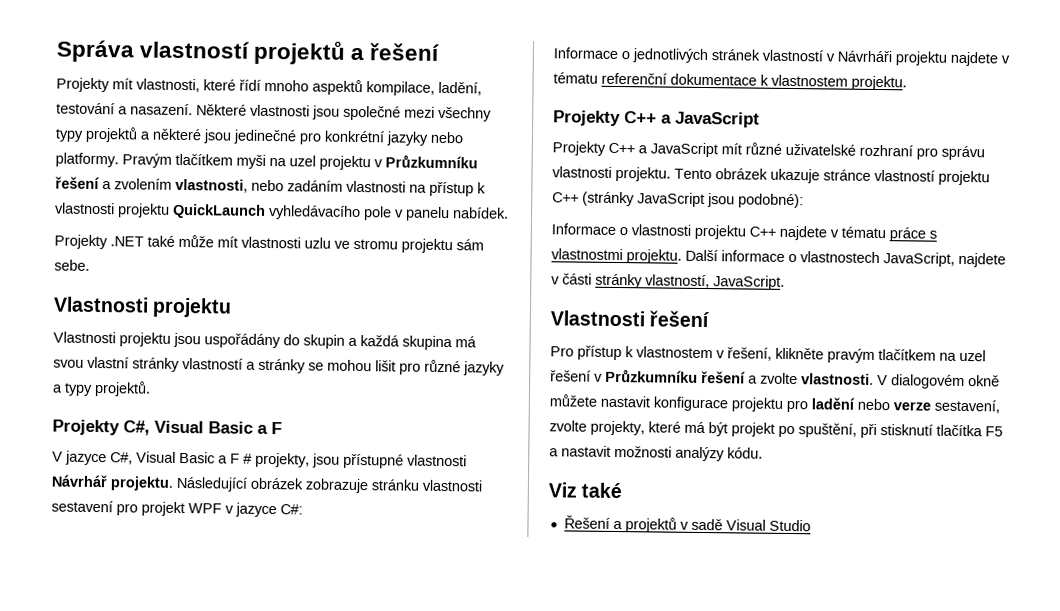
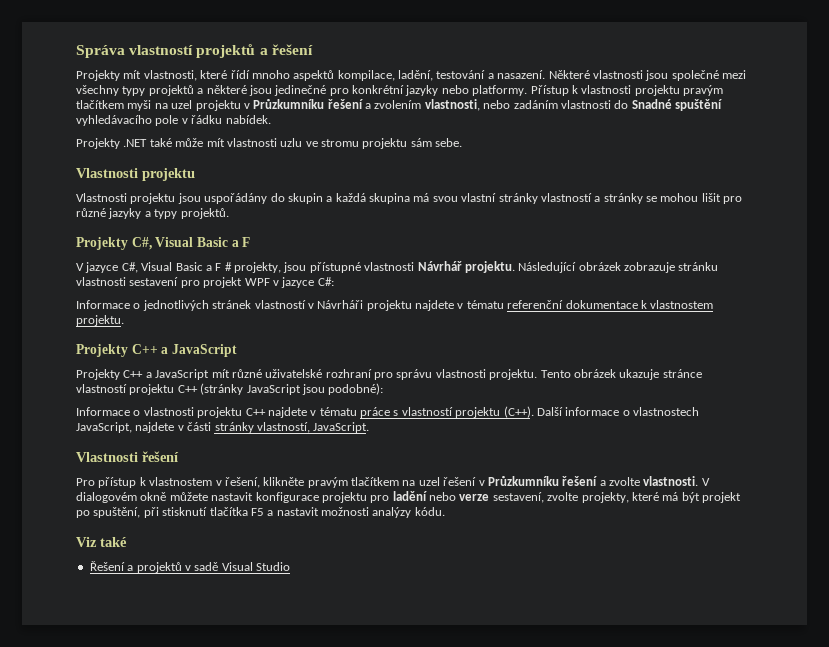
[122,153,172,168] Pravým -> [530,85,723,96] Přístup k vlastnosti projektu pravým
[409,181,486,197] [55,202,266,219] na přístup k vlastnosti projektu QuickLaunch -> [614,99,722,111] do Snadné spuštění
[405,206,450,222] panelu -> [191,115,223,124] řádku
[551,248,682,264] vlastnostmi projektu. -> [401,406,534,418] vlastností projektu (C++).

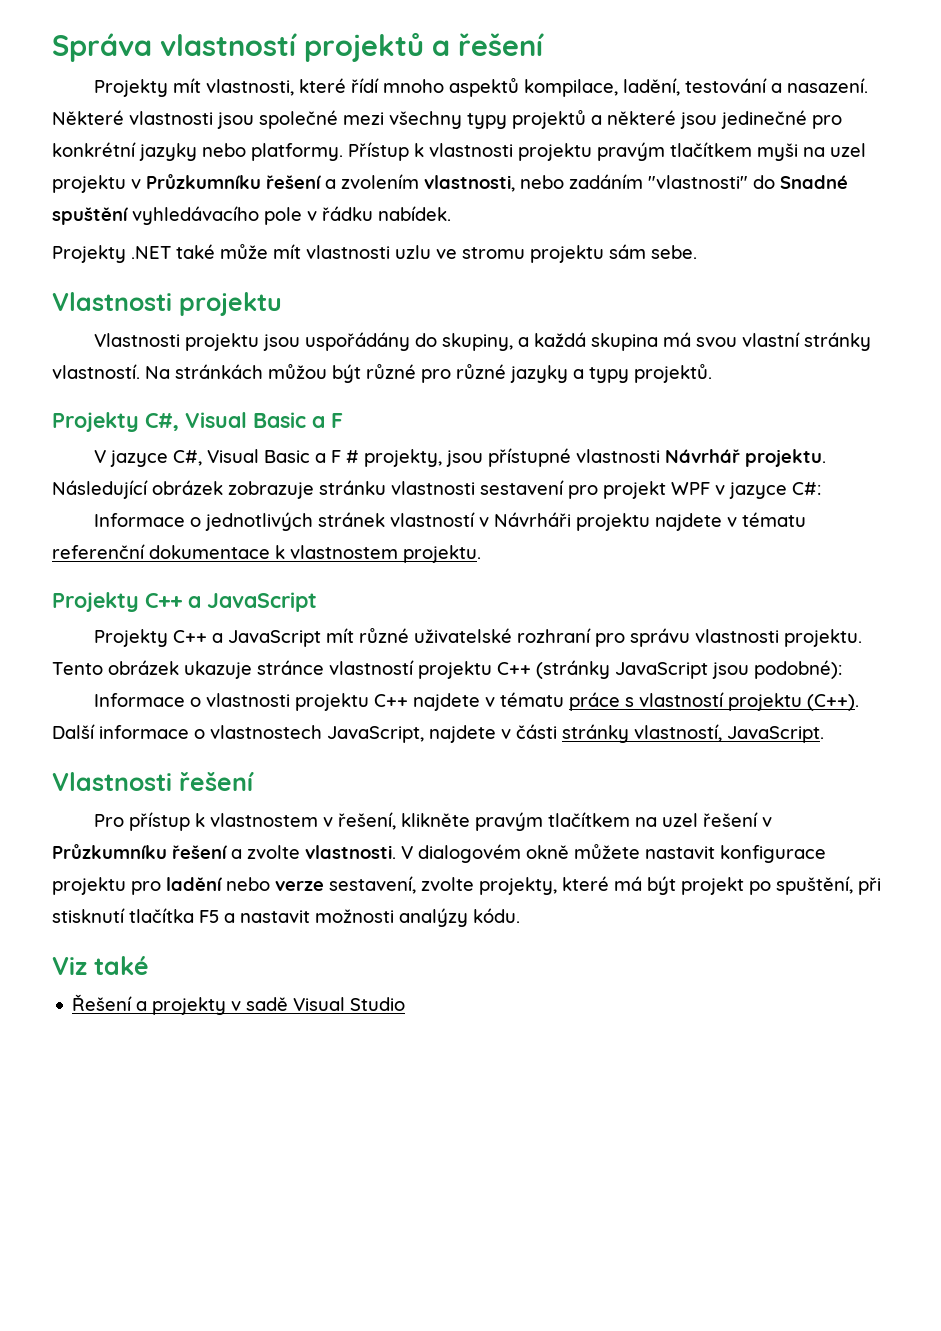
[560,100,611,109] vlastnosti -> [648,175,748,189] "vlastnosti"
[287,193,323,204] skupin -> [442,333,514,351] skupiny,
[540,193,721,204] vlastností a stránky se mohou lišit -> [52,364,416,383] vlastností. Na stránkách můžou být různé
[136,562,182,573] projektů -> [152,997,227,1015] projekty

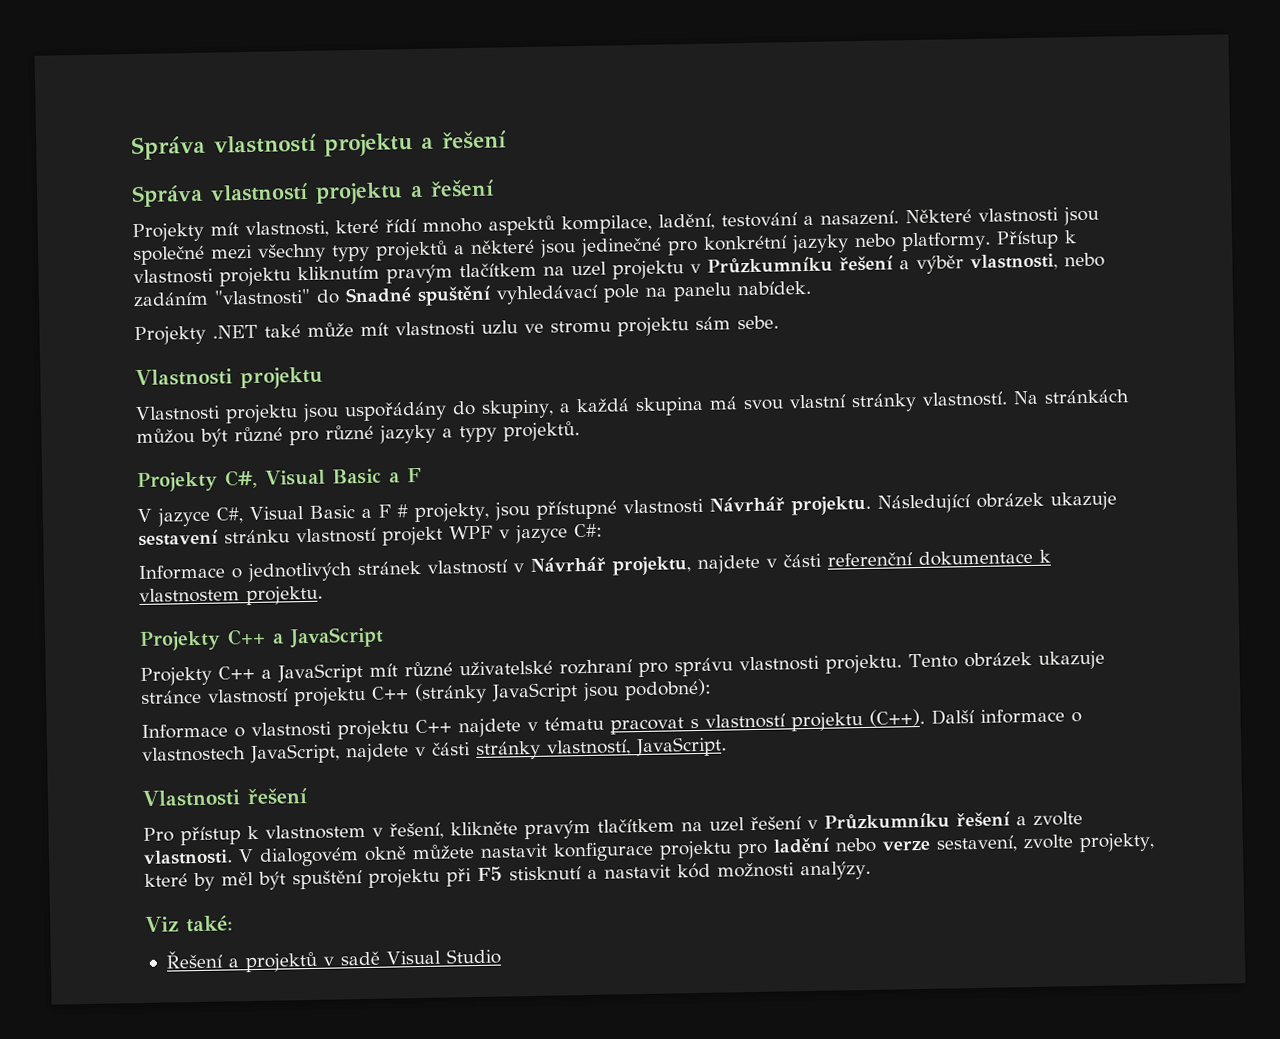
[52,32,424,62] Správa vlastností projektů -> [131,130,507,161] [131,182,403,208] Správa vlastností projektu a řešení // Správa vlastností projektu
[597,142,798,161] pravým tlačítkem myši -> [297,262,537,284] kliknutím pravým tlačítkem
[341,174,419,189] zvolením -> [916,254,964,274] výběr
[132,206,373,225] vyhledávacího pole v řádku -> [496,282,732,305] vyhledávací pole na panelu
[228,480,598,499] zobrazuje stránku vlastnosti sestavení pro -> [1049,491,1117,511] [138,527,377,547] ukazuje sestavení stránku vlastností
[494,512,807,531] Návrháři projektu najdete v tématu -> [530,553,822,576] Návrhář projektu, najdete v části
[569,692,621,711] práce -> [610,717,684,735] pracovat
[614,876,881,895] [52,908,520,927] má být projekt po spuštění, při stisknutí tlačítka F5 a nastavit možnosti analýzy kódu. -> [193,860,871,892] by měl být spuštění projektu při F5 stisknutí a nastavit kód možnosti analýzy.
[94,956,149,975] také -> [186,915,233,933] také:
[152,997,227,1015] projekty -> [244,951,318,973] projektů

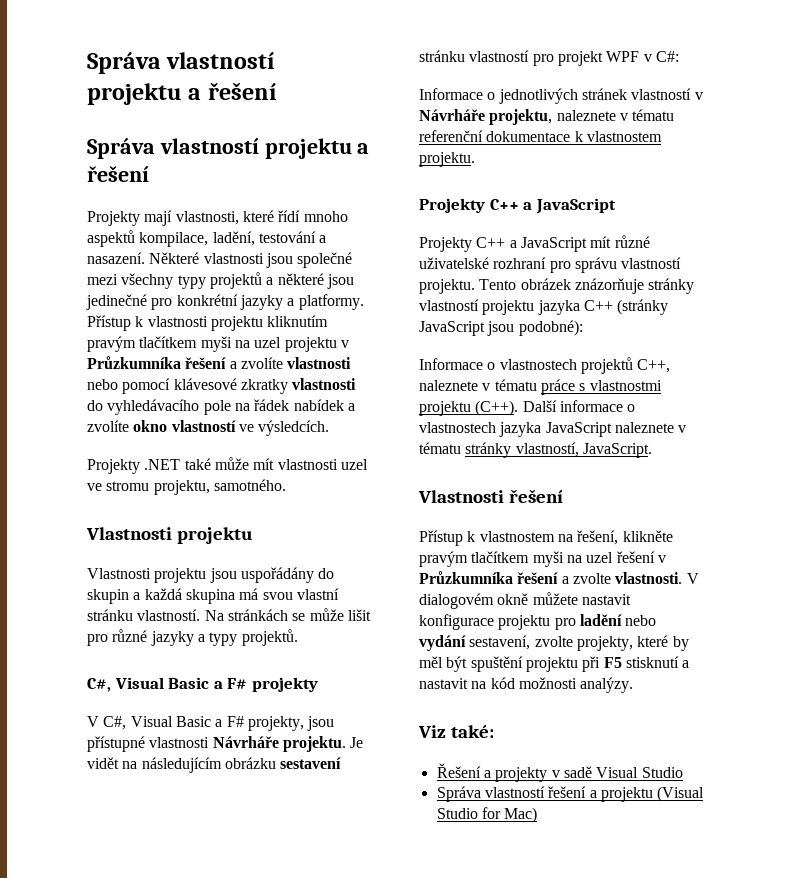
[210,222,239,236] mít -> [144,210,173,226] mají
[854,233,896,249] nebo -> [287,298,295,306] a
(537, 270) none -> [200,336,232,352] myši
[707,252,1105,274] [133,280,811,308] Průzkumníku řešení a výběr vlastnosti, nebo zadáním "vlastnosti" do Snadné spuštění vyhledávací pole na panelu nabídek. -> [87,356,352,369] [87,378,357,394] [87,399,355,415] [87,420,330,436] Průzkumníka řešení a zvolíte vlastnosti nebo pomocí klávesové zkratky vlastnosti do vyhledávacího pole na řádek nabídek a zvolíte okno vlastností ve výsledcích.
[481,320,518,335] uzlu -> [340,459,368,470] uzel
[617,315,779,337] projektu sám sebe. -> [153,479,286,495] projektu, samotného.
[481,399,554,419] skupiny, -> [87,589,129,604] skupin
[850,393,917,413] stránky -> [87,609,133,621] stránku
[136,426,283,447] můžou být různé -> [292,608,371,621] se může lišit
[137,467,422,493] [137,504,408,527] Projekty C#, Visual Basic a F // V jazyce C#, Visual Basic a F # -> [87,677,318,692] [87,716,244,730] C#, Visual Basic a F# projekty // V C#, Visual Basic a F#
[708,491,1117,516] Návrhář projektu. Následující obrázek ukazuje -> [212,736,364,752] [87,757,276,773] Návrháře projektu. Je vidět na následujícím obrázku
(377, 535) none -> [532,54,554,66] pro
[515,524,568,544] jazyce -> (652, 58) none
[530,553,822,576] Návrhář projektu, najdete v části -> [419,109,675,125] Návrháře projektu, naleznete v tématu
[739,655,820,672] vlastnosti -> [621,257,682,269] vlastností
[1037,650,1105,670] [141,686,366,707] ukazuje stránce vlastností projektu -> [574,278,695,294] [419,299,580,315] znázorňuje stránky vlastností projektu jazyka
[251,713,786,740] vlastnosti projektu C++ najdete v tématu pracovat s vlastností -> [499,357,671,374] [419,379,662,395] vlastnostech projektů C++, naleznete v tématu práce s vlastnostmi
[249,742,471,765] JavaScript, najdete v části -> [499,422,687,437] [419,442,461,454] jazyka JavaScript naleznete v tématu
[143,823,383,846] Pro přístup k vlastnostem v -> [419,530,573,546] Přístup k vlastnostem na
(675, 825) none -> [532,551,564,567] myši
[824,812,950,830] Průzkumníku -> [419,571,513,584] Průzkumníka
[882,839,930,851] verze -> [419,635,466,651] vydání
(671, 871) none -> [471,681,487,689] na
[244,951,318,973] projektů -> [495,767,548,782] projekty
(501, 956) none -> [436,786,705,802] [436,807,538,823] // Správa vlastností řešení a projektu (Visual Studio for Mac)

